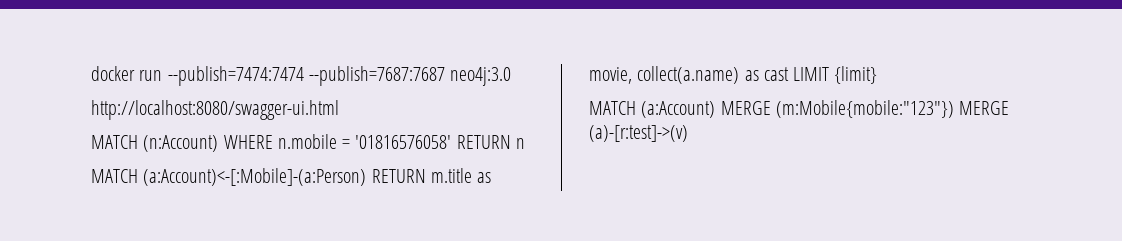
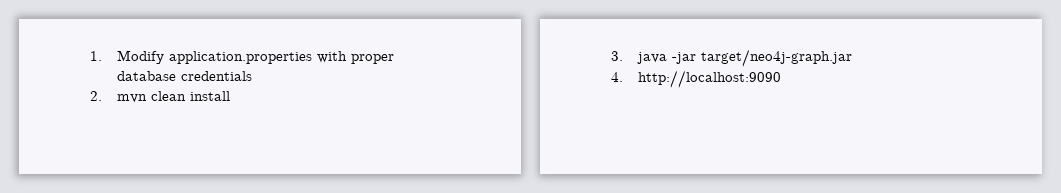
[91,66,512,86] [91,100,339,120] [91,134,525,152] [91,168,492,186] [589,66,878,84] [589,100,1010,118] [589,125,688,142] docker run --publish=7474:7474 --publish=7687:7687 neo4j:3.0 // http://localhost:8080/swagger-ui.html // MATCH (n:Account) WHERE n.mobile = '01816576058' RETURN n // MATCH (a:Account)<-[:Mobile]-(a:Person) RETURN m.title as movie, collect(a.name) as cast LIMIT {limit} // MATCH (a:Account) MERGE (m:Mobile{mobile:"123"}) MERGE (a)-[r:test]->(v) -> [90,50,394,64] [116,71,252,81] [90,91,230,103] [611,49,852,67] [611,70,781,88] 1. Modify application.properties with proper database credentials // 2. mvn clean install // 3. java -jar target/neo4j-graph.jar // 4. http://localhost:9090

